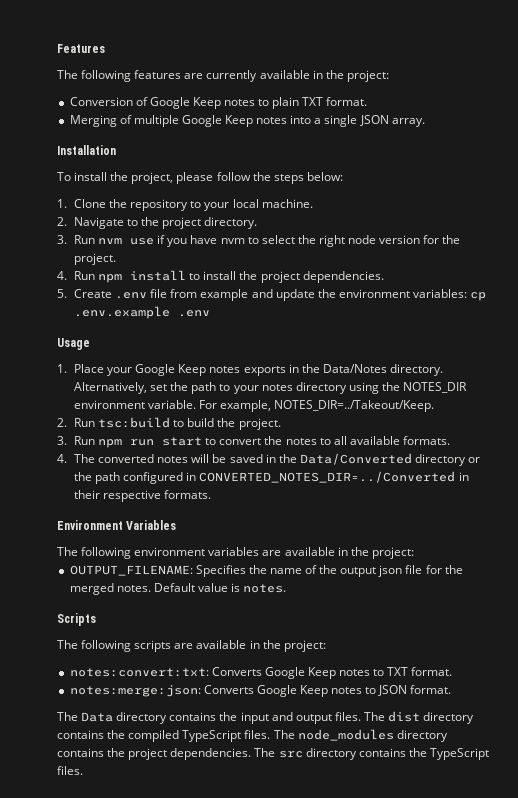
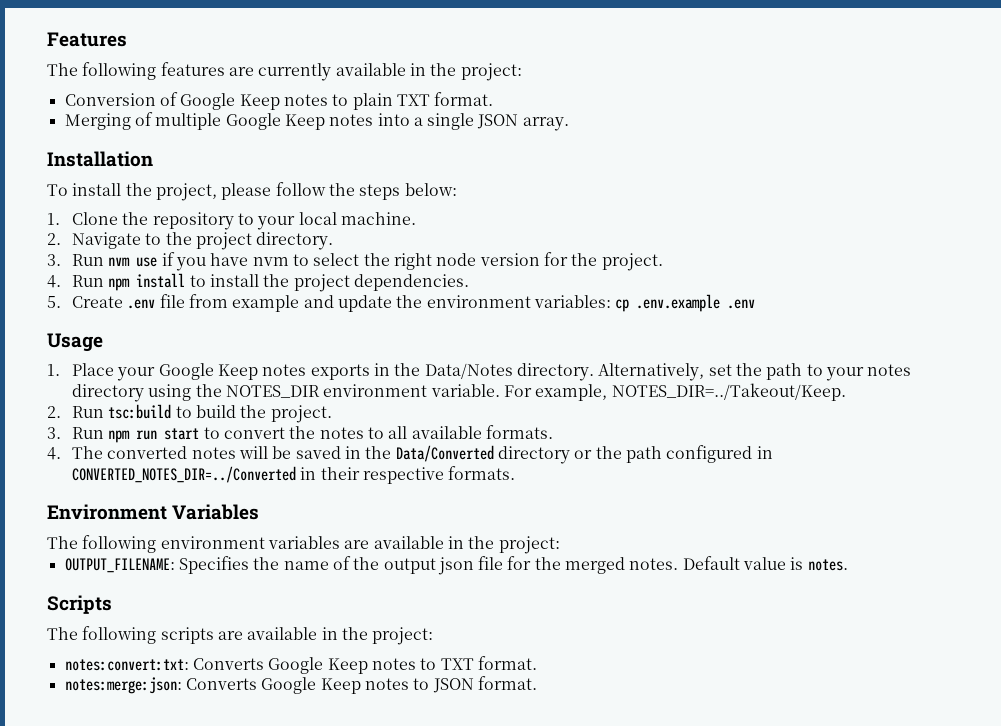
[57,711,475,724] [57,729,448,742] [57,748,489,760] [57,766,83,775] // The Data directory contains the input and output files. The dist directory contains the compiled TypeScript files. The node_modules directory contains the project dependencies. The src directory contains the TypeScript files. -> (537, 683) none

